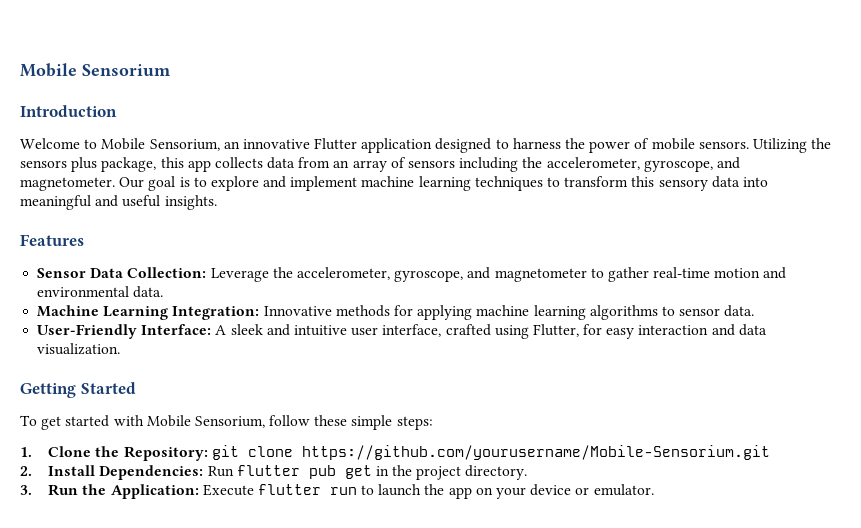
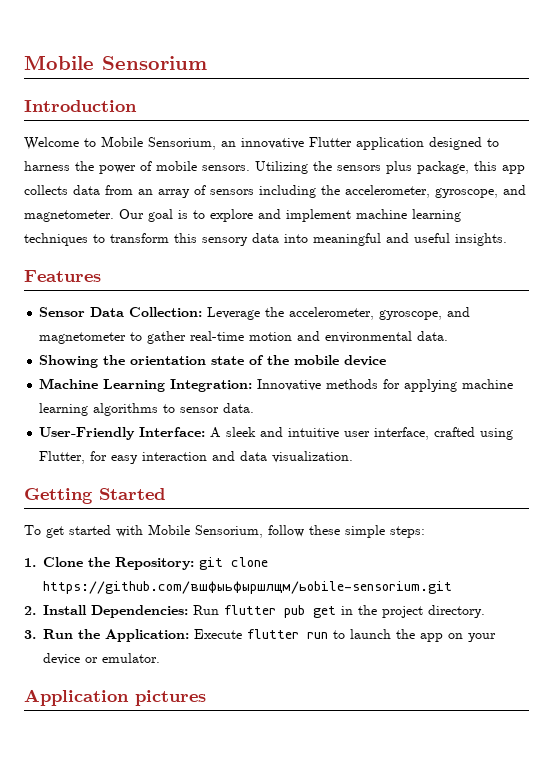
(164, 292) none -> [39,355,387,368] // Showing the orientation state of the mobile device
[301,445,770,460] https://github.com/yourusername/Mobile-Sensorium.git -> [43,581,452,594] https://github.com/вшфыьфыршлщм/ьobile-sensorium.git
(654, 490) none -> [24,689,206,706] // Application pictures

